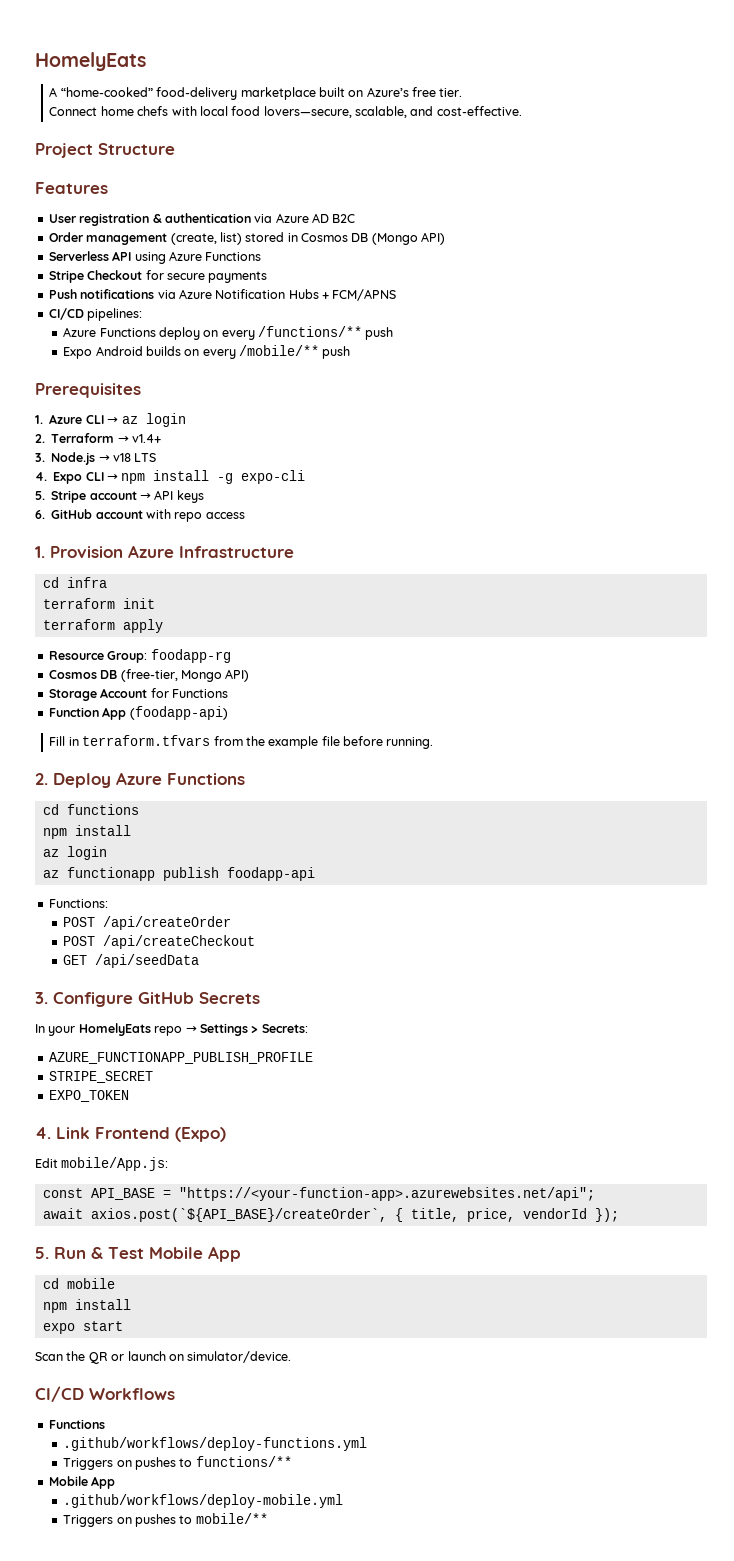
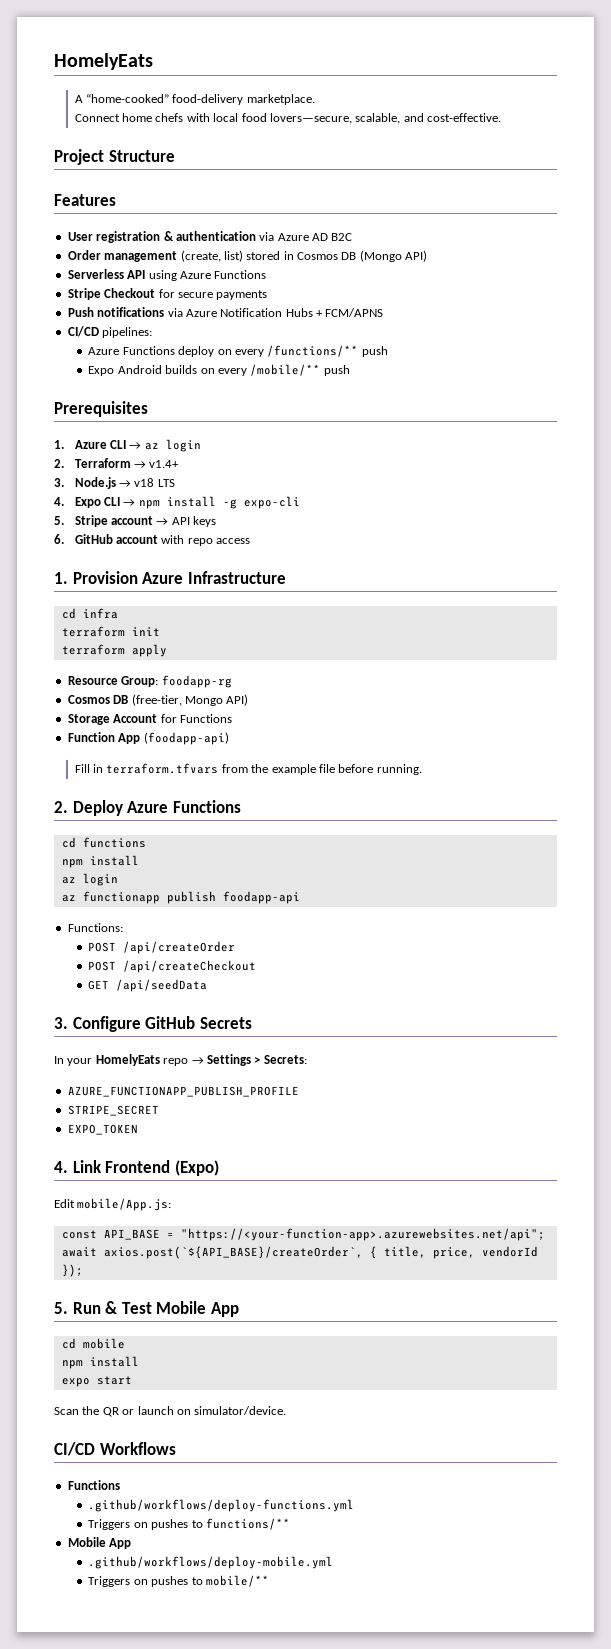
[240,87,463,100] marketplace built on Azure’s free tier. -> [246,94,315,105] marketplace.

